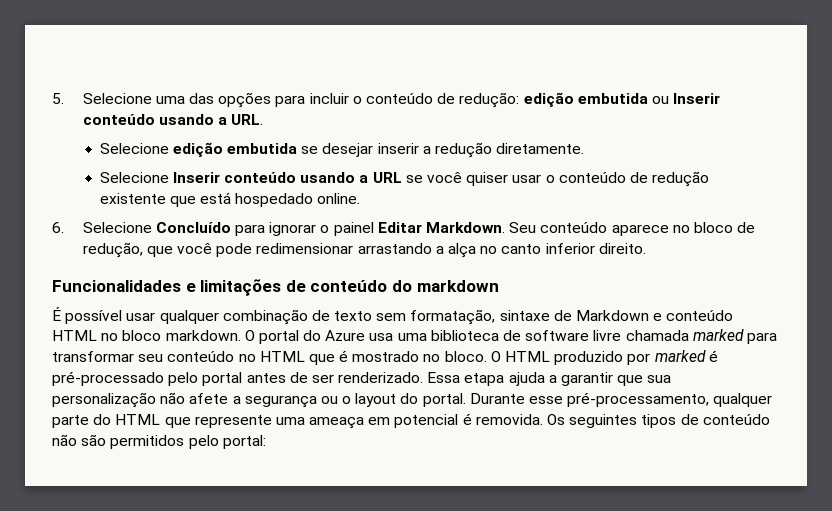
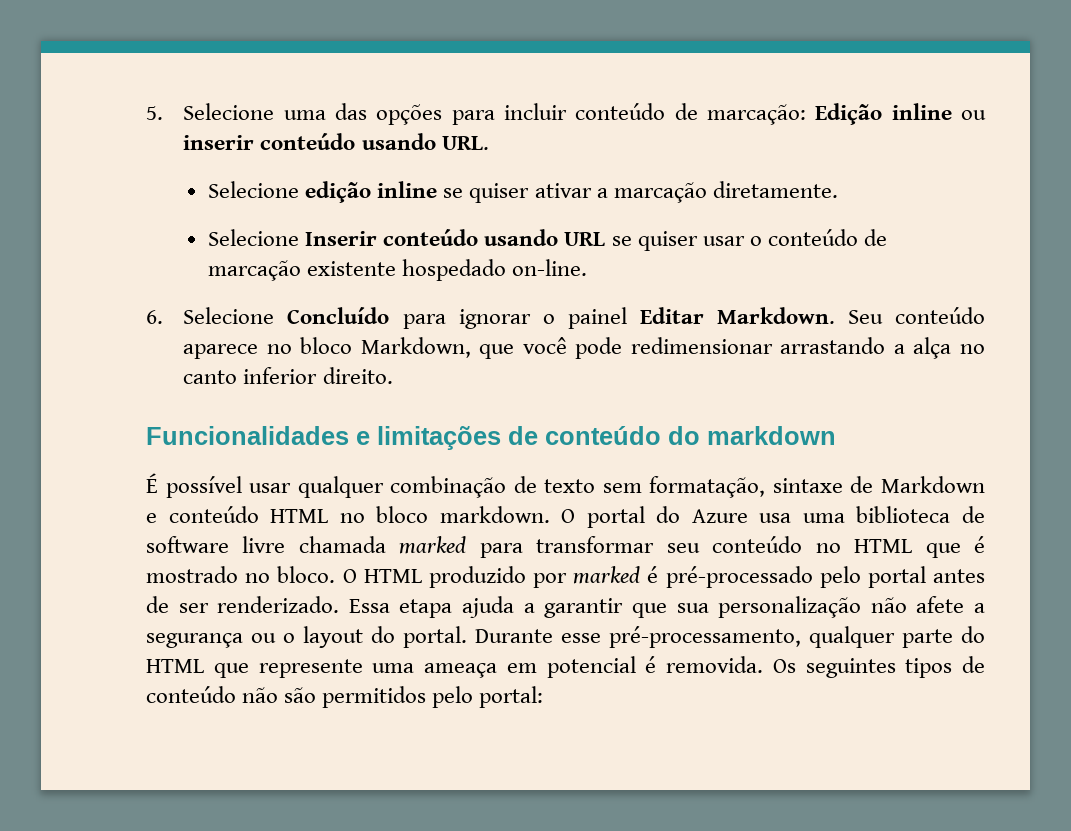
[352,92,721,108] [82,114,228,125] o conteúdo de redução: edição embutida ou Inserir conteúdo usando a -> [575,103,986,125] [183,133,436,150] conteúdo de marcação: Edição inline ou inserir conteúdo usando
[227,142,493,158] embutida se desejar inserir a redução -> [377,181,707,203] inline se quiser ativar a marcação
[359,175,369,183] a -> (559, 237) none
[427,172,463,183] você -> (632, 241) none
[652,171,710,187] [99,192,361,207] redução existente que está hospedado online. -> [208,259,588,281] marcação existente hospedado on-line.
[737,222,756,233] [82,242,143,258] de redução, -> [360,337,471,358] Markdown,

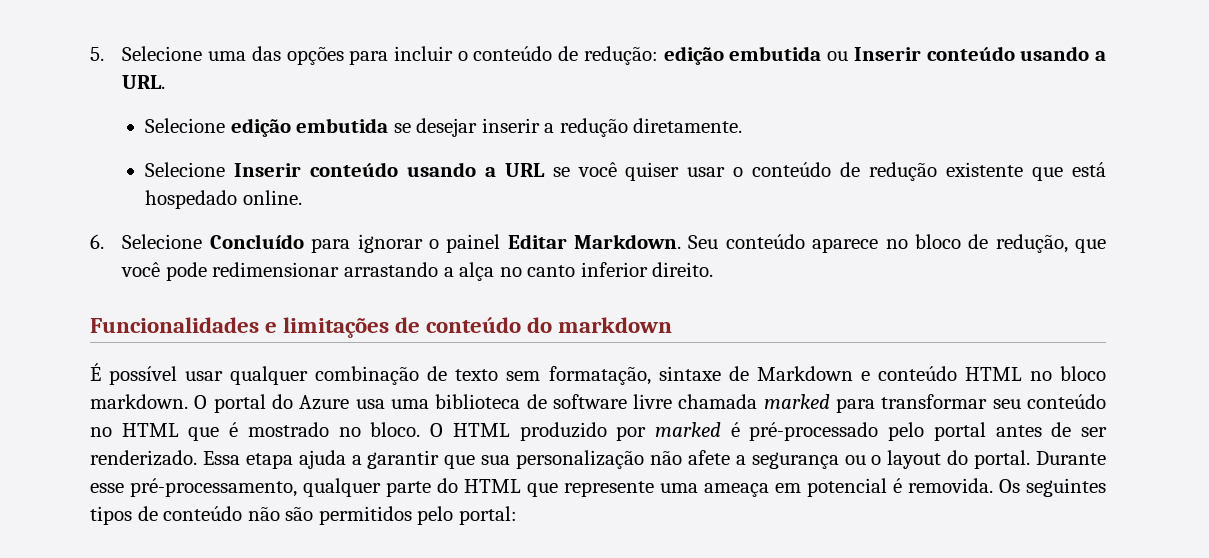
[575,103,986,125] [183,133,436,150] conteúdo de marcação: Edição inline ou inserir conteúdo usando -> [457,46,1106,65] o conteúdo de redução: edição embutida ou Inserir conteúdo usando a
[377,181,707,203] inline se quiser ativar a marcação -> [296,118,628,137] embutida se desejar inserir a redução
(559, 237) none -> [484,167,496,177] a
(632, 241) none -> [577,162,617,177] você
[208,259,588,281] marcação existente hospedado on-line. -> [869,162,1106,181] [144,190,302,209] redução existente que está hospedado online.
[360,337,471,358] Markdown, -> [968,234,1068,253] de redução,

